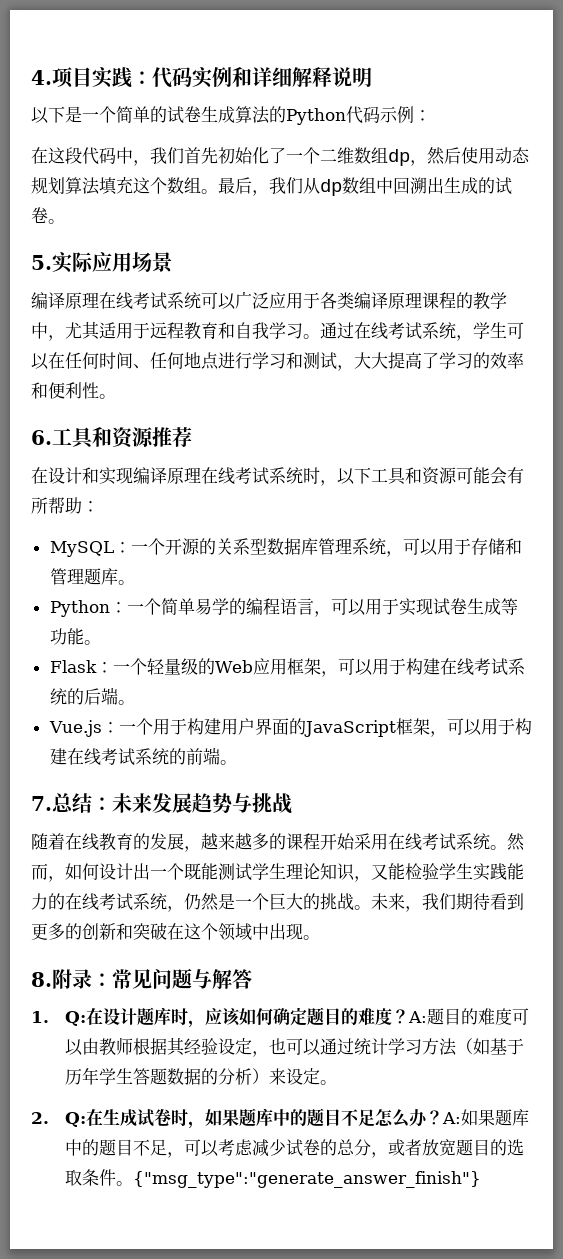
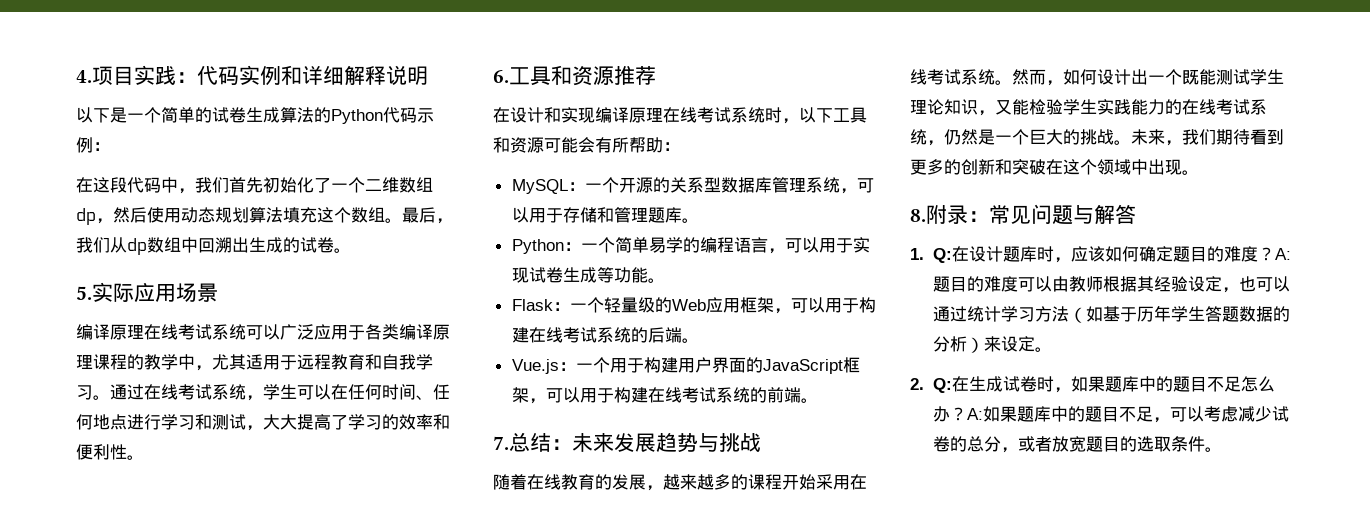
[132,1171,481,1188] {"msg_type":"generate_answer_finish"} -> (1222, 449) none

